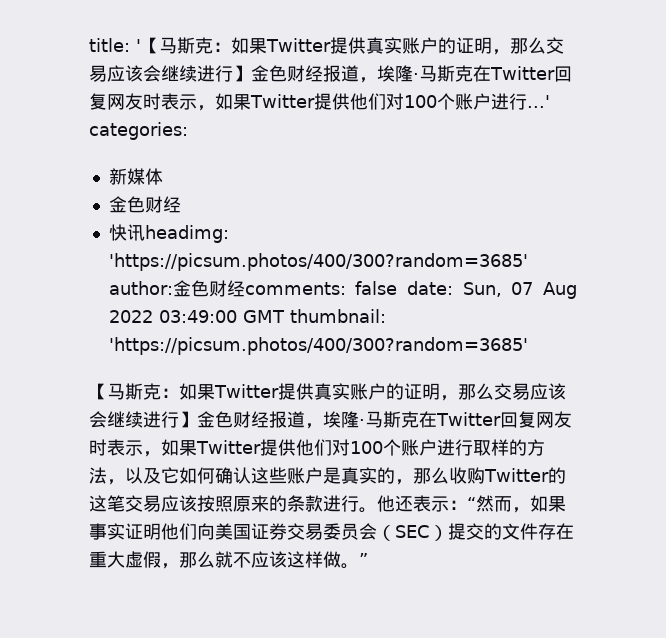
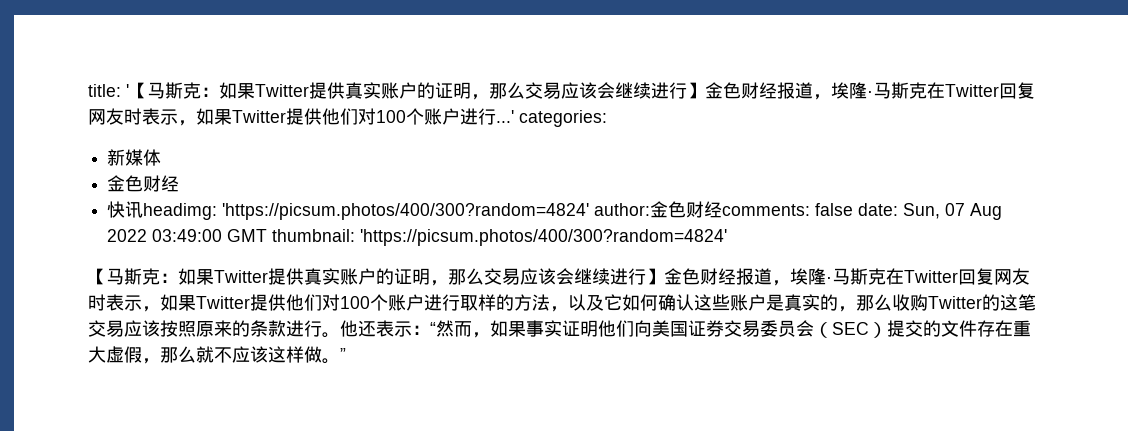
[108,253,528,271] 'https://picsum.photos/400/300?random=3685' -> [222,203,590,220] 'https://picsum.photos/400/300?random=4824'
[108,337,528,355] 'https://picsum.photos/400/300?random=3685' -> [360,229,728,246] 'https://picsum.photos/400/300?random=4824'

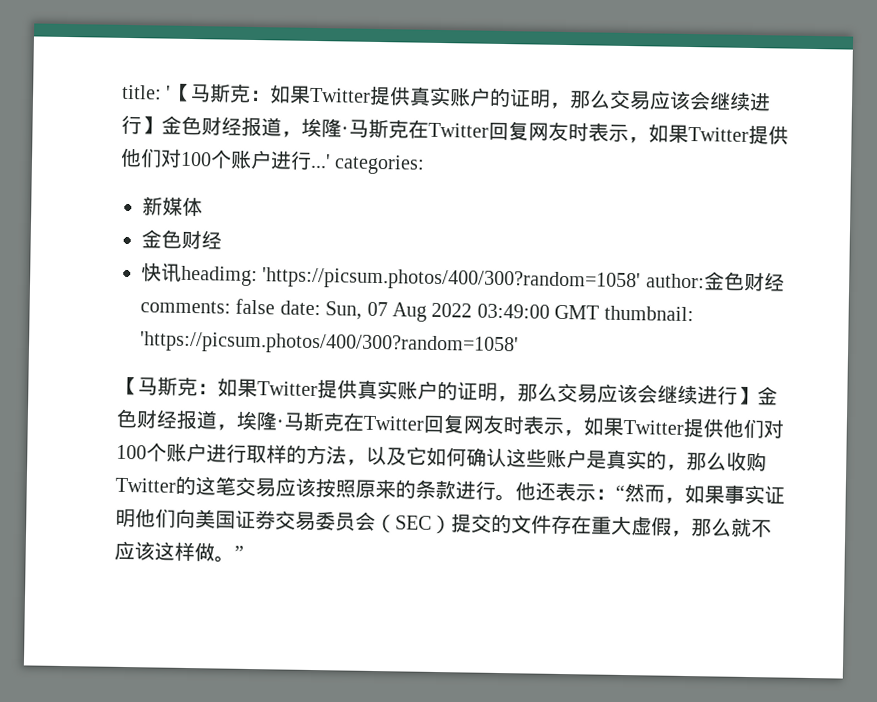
[222,203,590,220] 'https://picsum.photos/400/300?random=4824' -> [262,267,642,293] 'https://picsum.photos/400/300?random=1058'
[360,229,728,246] 'https://picsum.photos/400/300?random=4824' -> [139,331,519,357] 'https://picsum.photos/400/300?random=1058'

